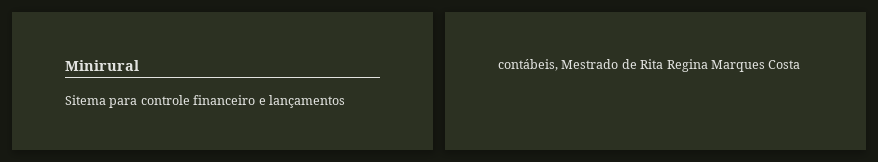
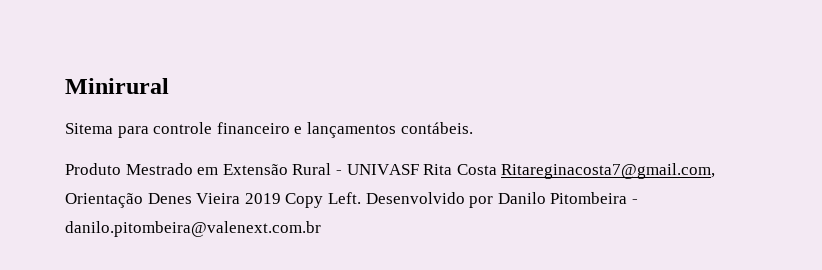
[498,59,801,72] contábeis, Mestrado de Rita Regina Marques Costa -> [400,122,473,134] [65,163,716,179] [65,192,638,208] [65,221,321,237] contábeis. // Produto Mestrado em Extensão Rural - UNIVASF Rita Costa Ritareginacosta7@gmail.com, Orientação Denes Vieira 2019 Copy Left. Desenvolvido por Danilo Pitombeira - danilo.pitombeira@valenext.com.br

